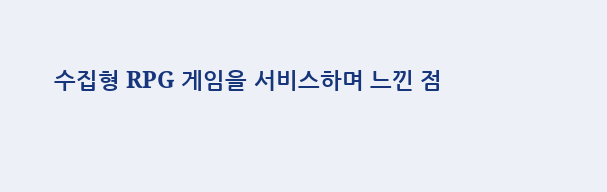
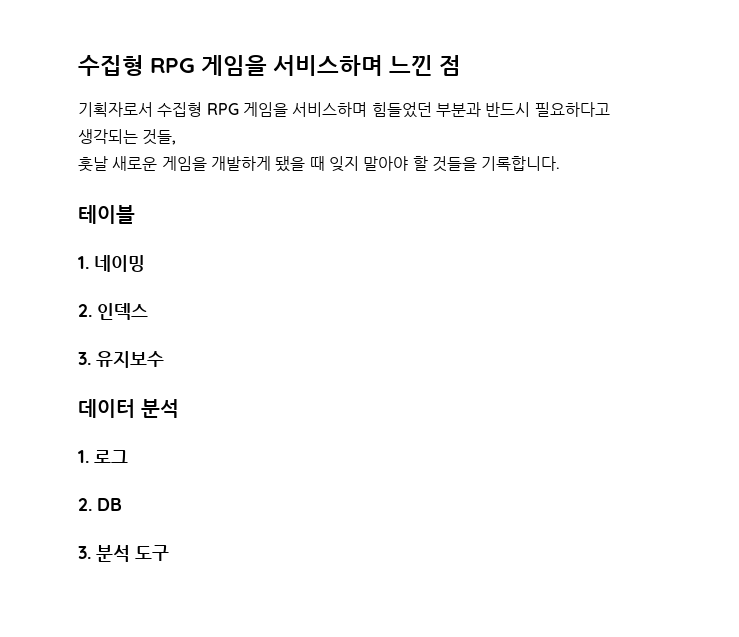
(443, 80) none -> [78,102,610,118] [78,129,177,145] [78,156,561,172] [78,205,135,224] [78,255,145,272] [78,303,148,320] [78,351,164,368] [78,399,179,418] [78,450,128,463] [78,498,122,511] [78,545,169,562] // 기획자로서 수집형 RPG 게임을 서비스하며 힘들었던 부분과 반드시 필요하다고 생각되는 것들, // 훗날 새로운 게임을 개발하게 됐을 때 잊지 말아야 할 것들을 기록합니다. // 테이블 // 1. 네이밍 // 2. 인덱스 // 3. 유지보수 // 데이터 분석 // 1. 로그 // 2. DB // 3. 분석 도구

